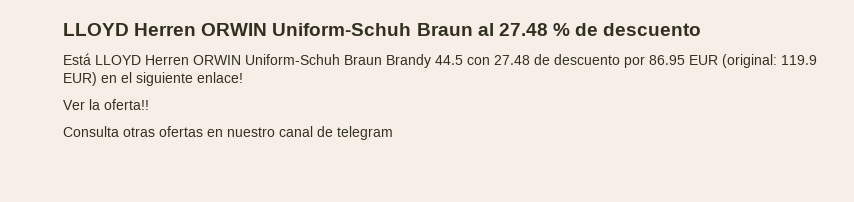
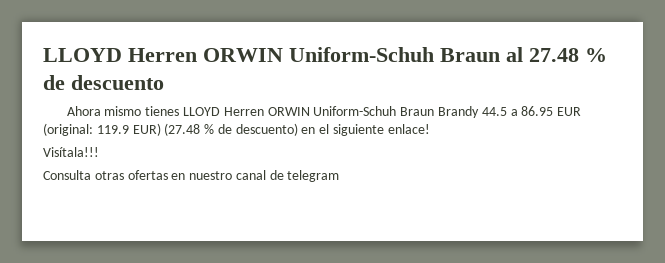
[63,53,91,65] Está -> [66,106,180,116] Ahora mismo tienes
[467,54,645,68] con 27.48 de descuento por -> [510,109,518,116] a
(97, 79) none -> [164,123,298,136] (27.48 % de descuento)
[63,99,149,110] Ver la oferta!! -> [43,147,99,157] Visítala!!!

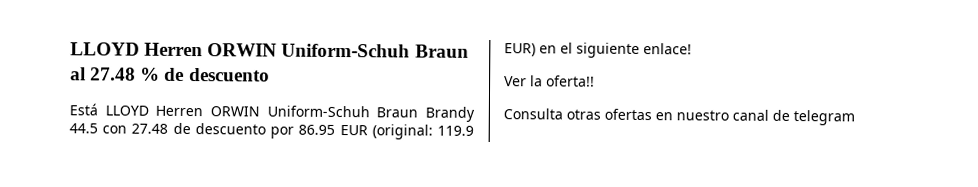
[66,106,180,116] Ahora mismo tienes -> [69,103,98,116] Está
[510,109,518,116] a -> [102,122,295,139] con 27.48 de descuento por
[164,123,298,136] (27.48 % de descuento) -> (536, 50) none
[43,147,99,157] Visítala!!! -> [504,75,595,87] Ver la oferta!!

